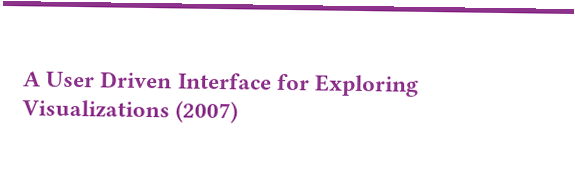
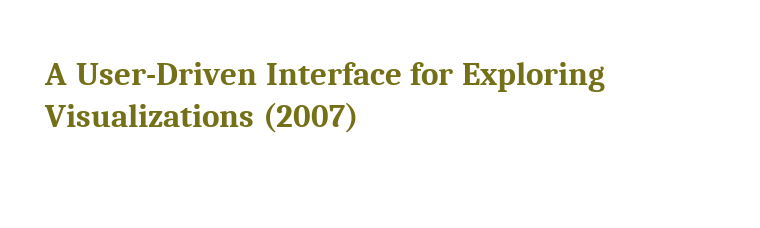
[46,71,173,89] User Driven -> [75,62,257,85] User-Driven

